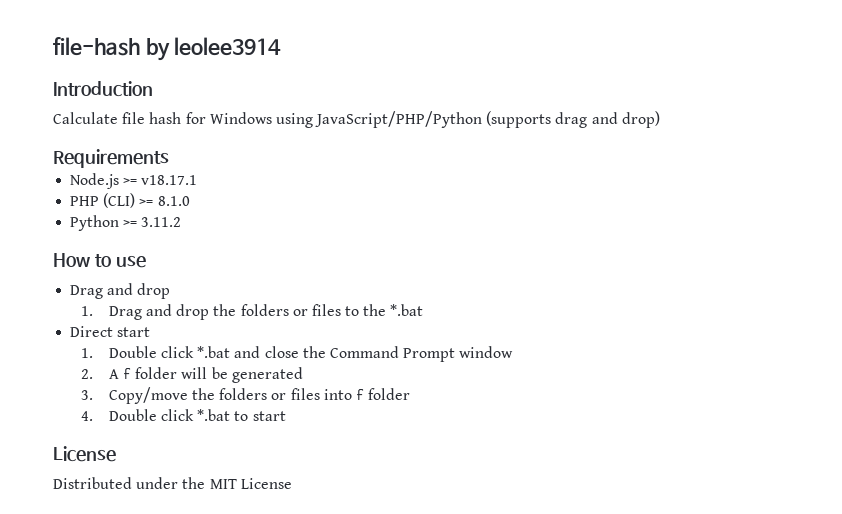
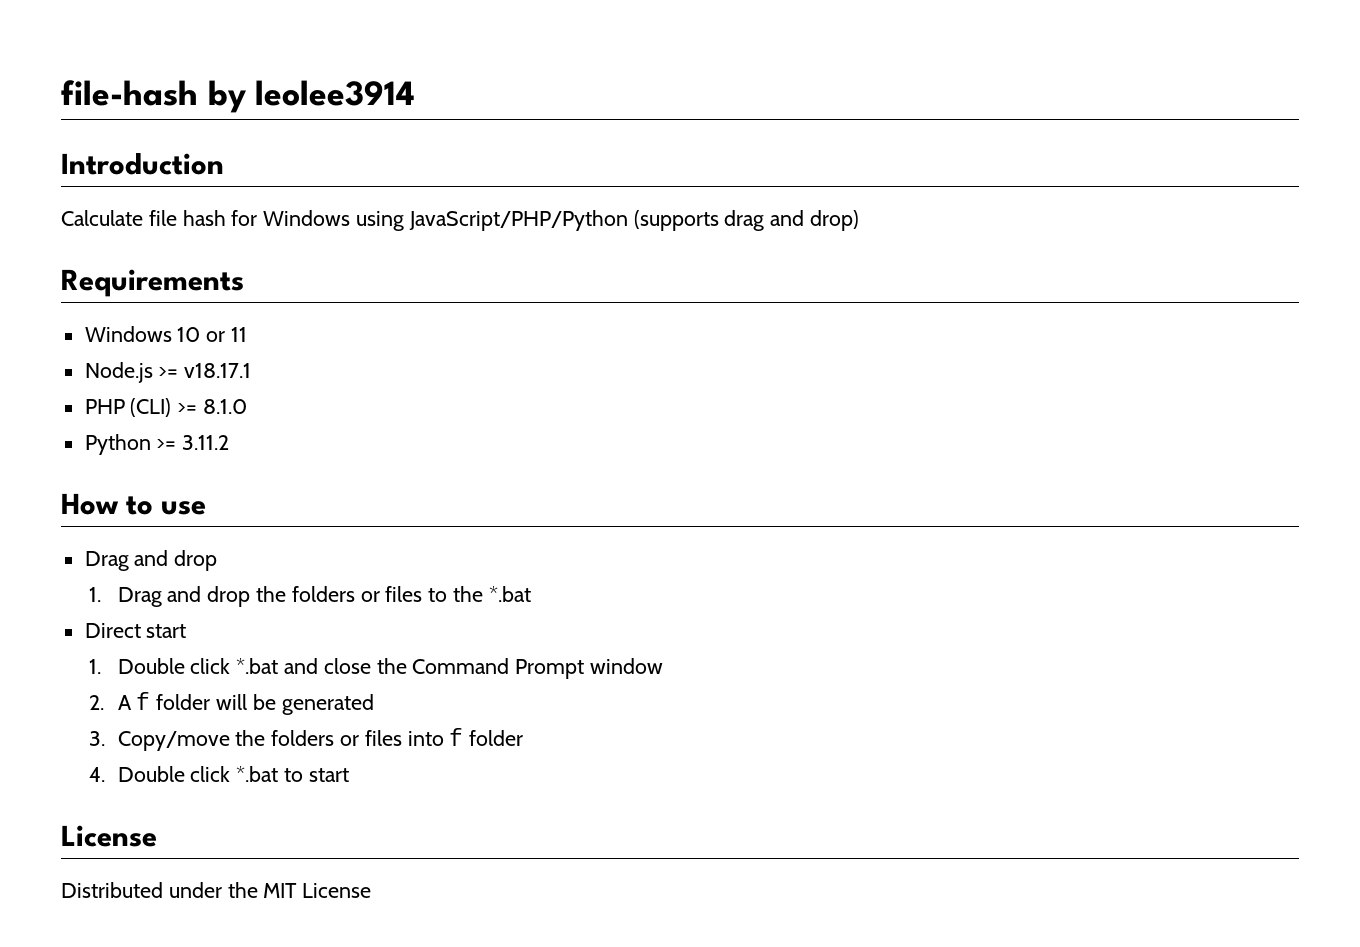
(169, 158) none -> [84,326,248,342] // Windows 10 or 11

